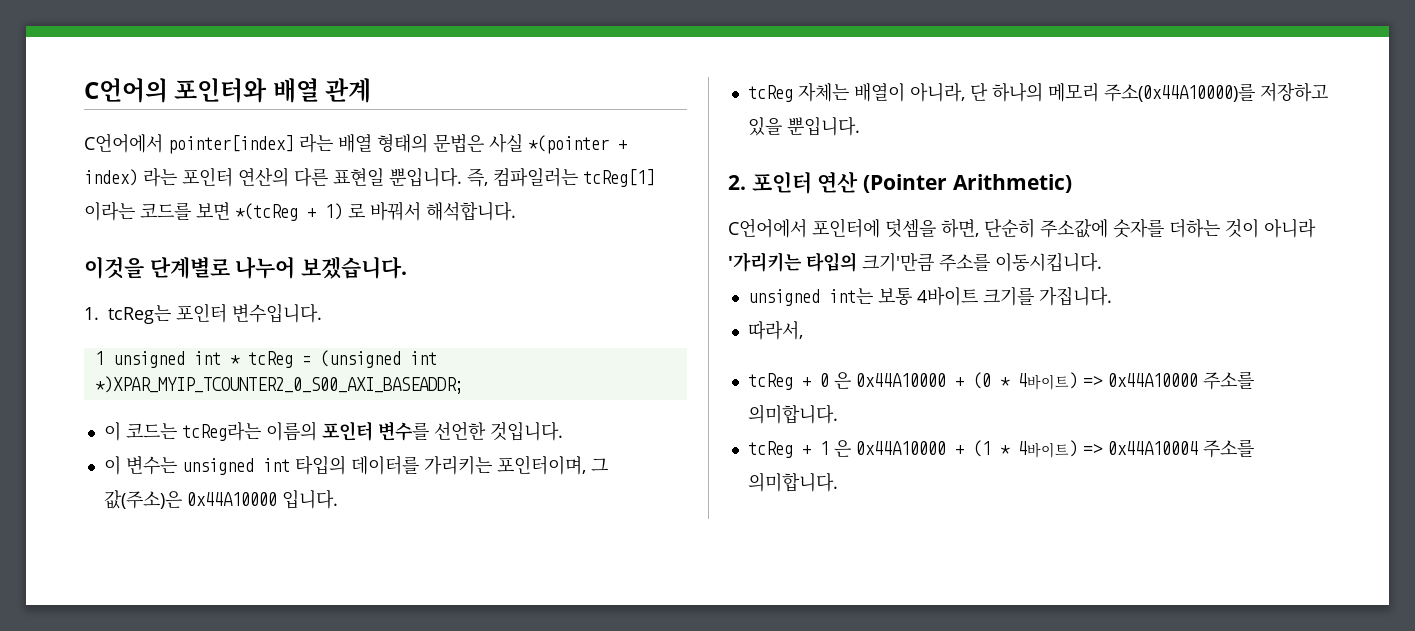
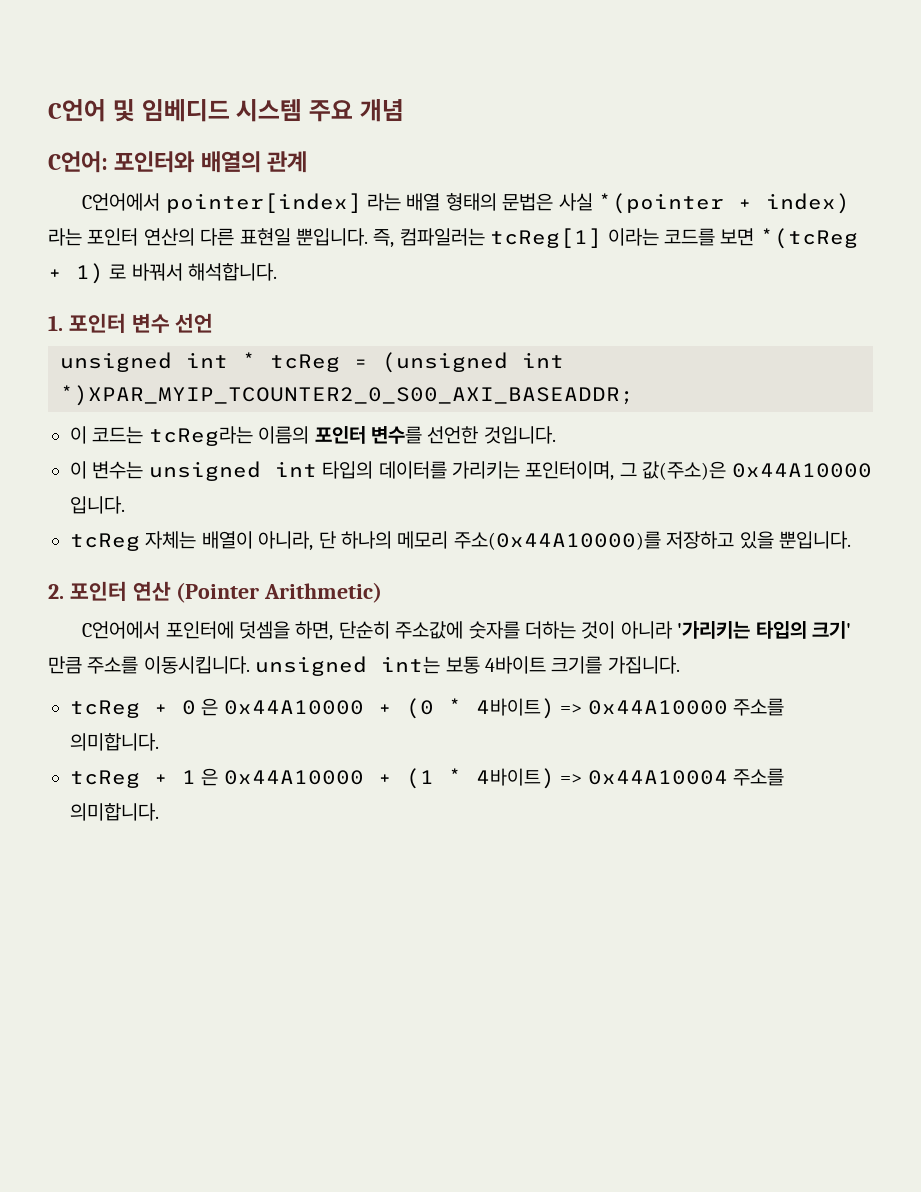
[84,78,319,103] C언어의 포인터와 배열 -> [48,99,404,122] [48,151,261,173] C언어 및 임베디드 시스템 주요 개념 // C언어: 포인터와 배열의
[84,256,408,279] [84,303,322,324] [94,351,104,365] 이것을 단계별로 나누어 보겠습니다. // 1. tcReg는 포인터 변수입니다. // 1 -> [48,313,214,333] 1. 포인터 변수 선언 //
[862,253,934,272] 크기'만큼 -> [812,621,852,639] [48,656,82,674] 크기' 만큼
(1102, 262) // -> (250, 665) none
[747,321,803,340] // 따라서, -> (680, 665) none

